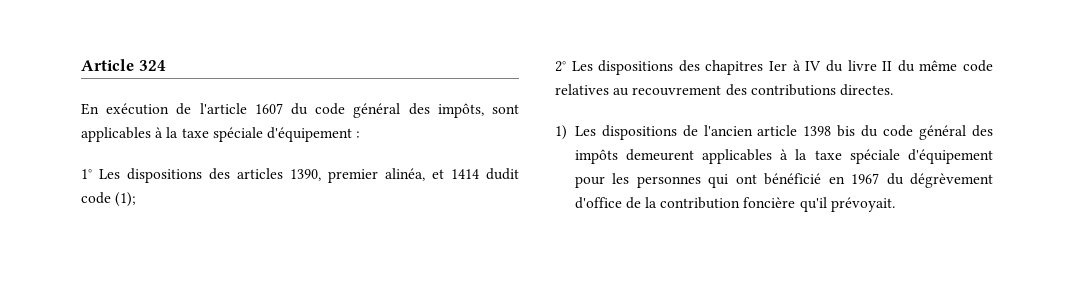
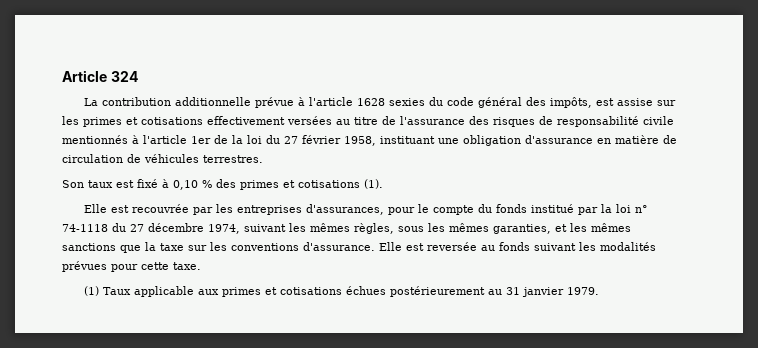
[81,103,283,115] En exécution de l'article 1607 -> [83,97,425,108] La contribution additionnelle prévue à l'article 1628 sexies
[491,104,519,114] [81,127,361,142] [81,168,519,183] [81,192,137,207] [555,60,994,75] [555,84,893,96] [555,125,993,140] [574,149,993,164] [574,173,993,188] [574,197,895,212] sont applicables à la taxe spéciale d'équipement : // 1° Les dispositions des articles 1390, premier alinéa, et 1414 dudit code (1); // 2° Les dispositions des chapitres Ier à IV du livre II du même code relatives au recouvrement des contributions directes. // 1) Les dispositions de l'ancien article 1398 bis du code général des impôts demeurent applicables à la taxe spéciale d'équipement pour les personnes qui ont bénéficié en 1967 du dégrèvement d'office de la contribution foncière qu'il prévoyait. -> [595,98,676,106] [62,116,674,127] [62,135,677,146] [62,154,263,163] [62,179,383,190] [83,204,648,215] [62,223,631,234] [62,242,656,253] [62,261,201,272] [83,286,599,297] est assise sur les primes et cotisations effectivement versées au titre de l'assurance des risques de responsabilité civile mentionnés à l'article 1er de la loi du 27 février 1958, instituant une obligation d'assurance en matière de circulation de véhicules terrestres. // Son taux est fixé à 0,10 % des primes et cotisations (1). // Elle est recouvrée par les entreprises d'assurances, pour le compte du fonds institué par la loi n° 74-1118 du 27 décembre 1974, suivant les mêmes règles, sous les mêmes garanties, et les mêmes sanctions que la taxe sur les conventions d'assurance. Elle est reversée au fonds suivant les modalités prévues pour cette taxe. // (1) Taux applicable aux primes et cotisations échues postérieurement au 31 janvier 1979.

